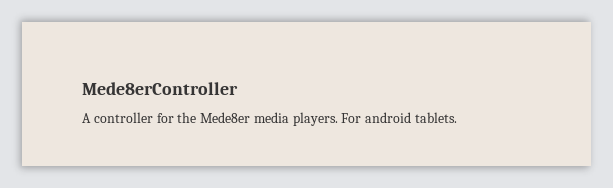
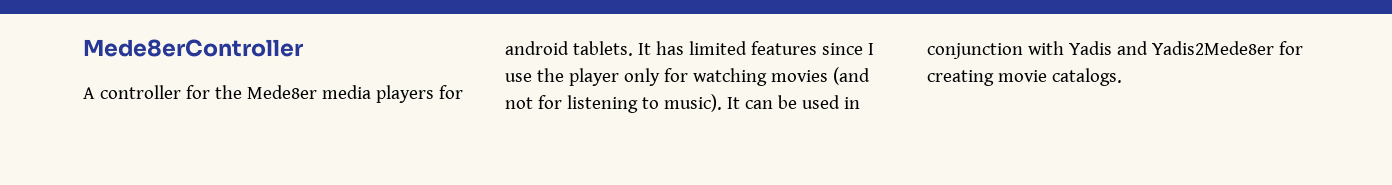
[292,112,458,126] players. For android tablets. -> [375,85,463,103] [505,41,874,56] [505,67,870,86] [505,94,860,113] [927,41,1303,59] [927,68,1122,86] players for android tablets. It has limited features since I use the player only for watching movies (and not for listening to music). It can be used in conjunction with Yadis and Yadis2Mede8er for creating movie catalogs.

